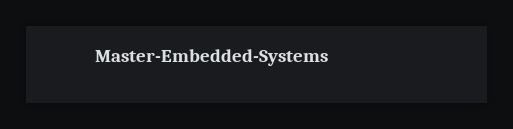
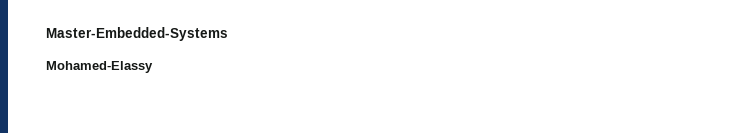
(328, 57) none -> [46,61,153,73] // Mohamed-Elassy

